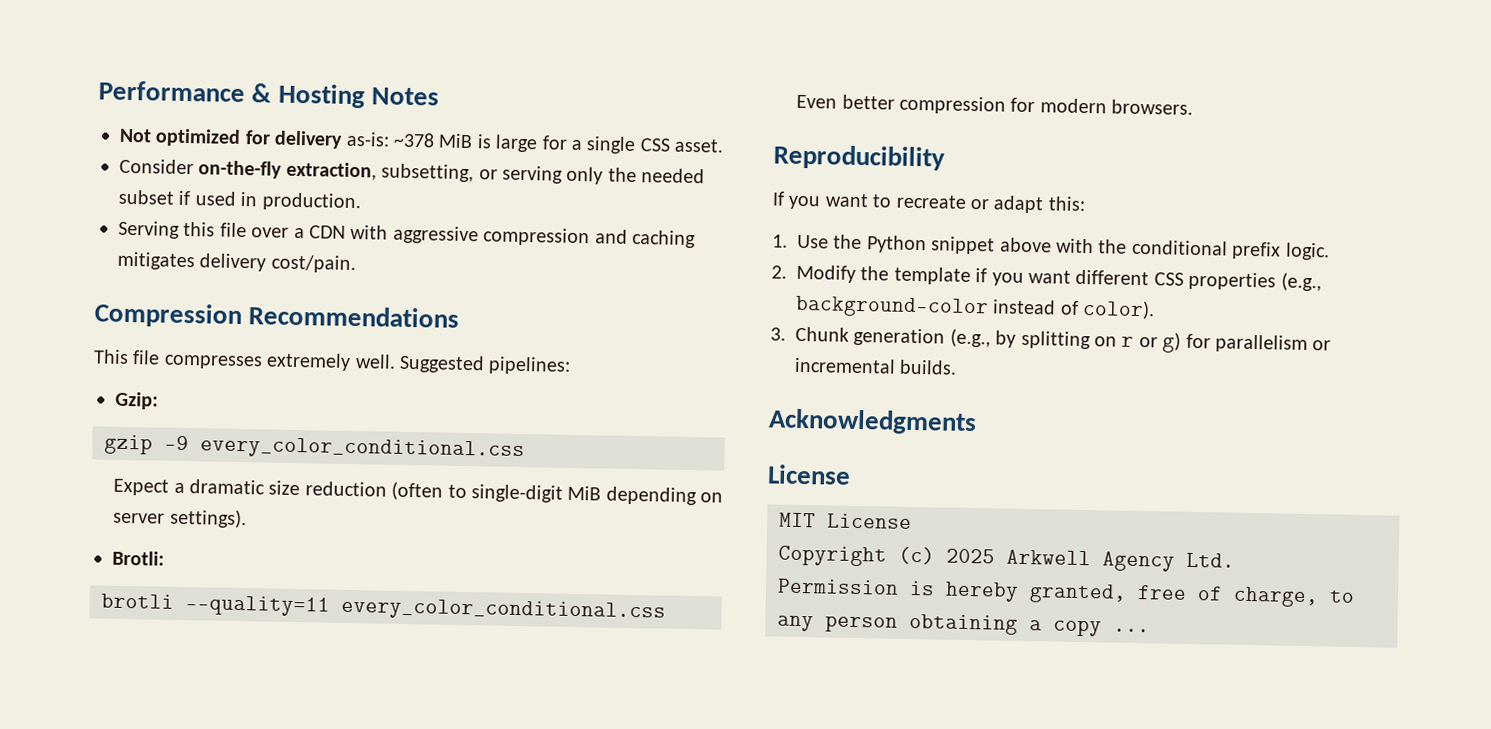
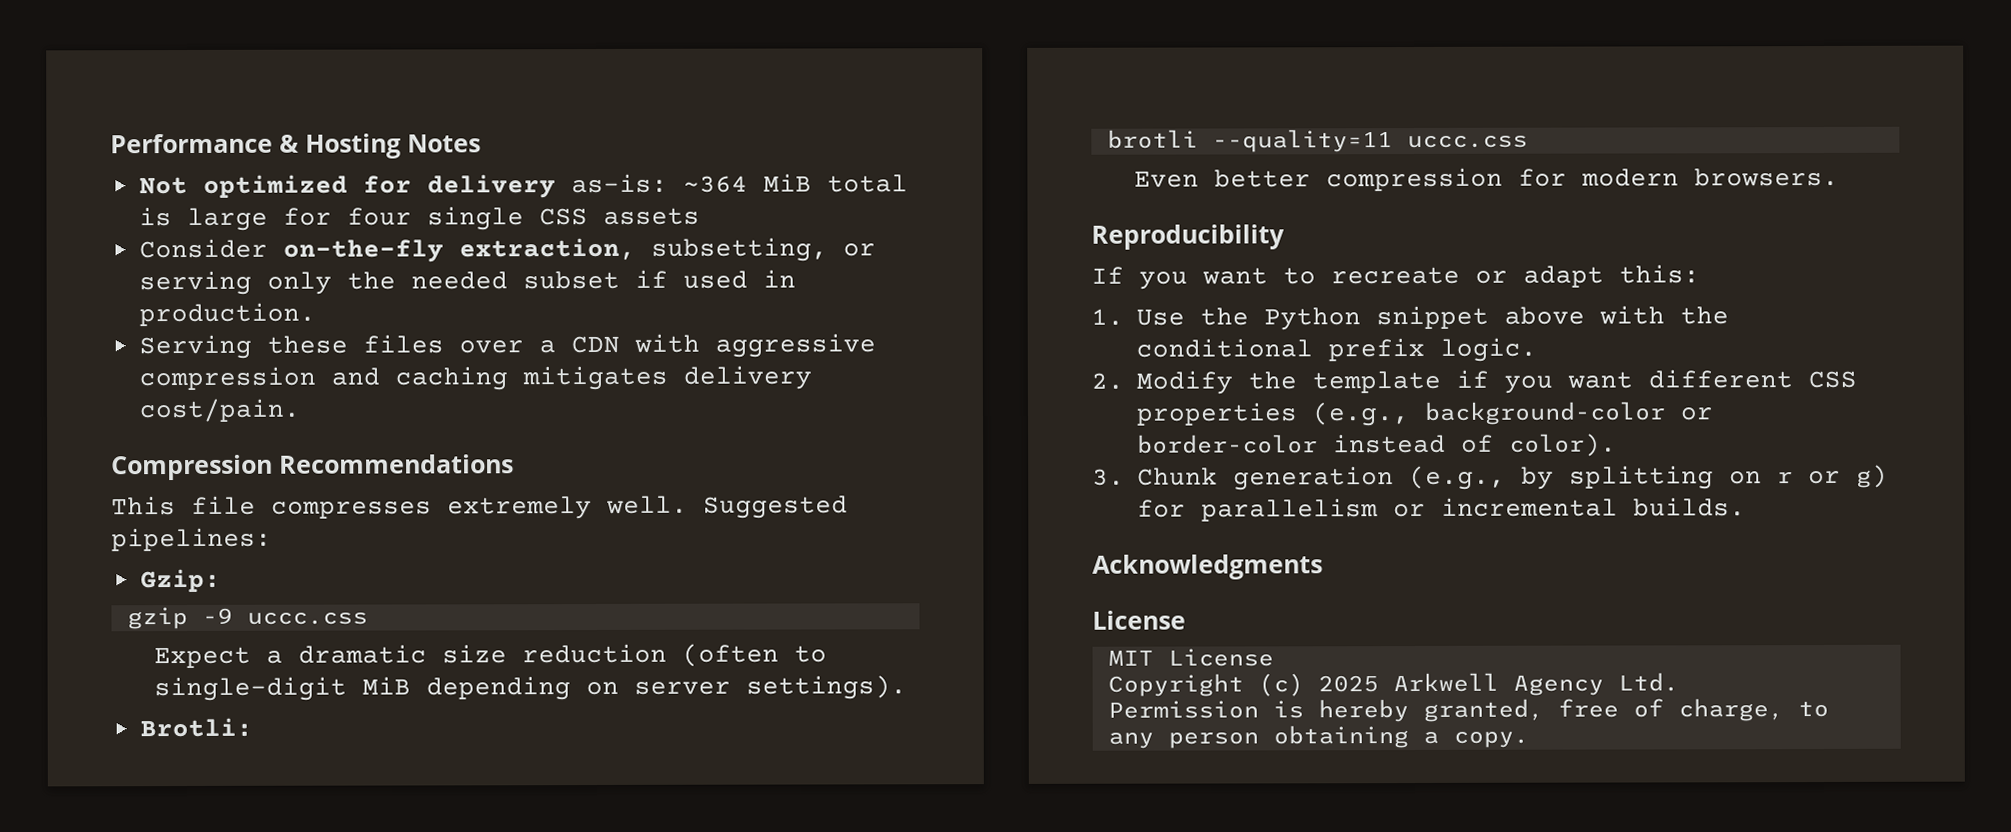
[393,132,474,149] ~378 MiB -> [682,173,908,193] ~364 MiB total
[570,139,582,151] a -> [346,207,412,226] four
[674,138,725,153] asset. -> [602,207,700,225] assets
[183,221,247,238] this file -> [266,334,444,354] these files
[200,436,525,462] every_color_conditional.css -> [246,611,368,625] uccc.css
[341,597,666,623] every_color_conditional.css -> [1406,134,1528,149] uccc.css
(989, 307) none -> [1680,407,1714,421] [1137,434,1318,454] or border-color
[1053,619,1150,637] copy ... -> [1452,730,1529,748] copy.

